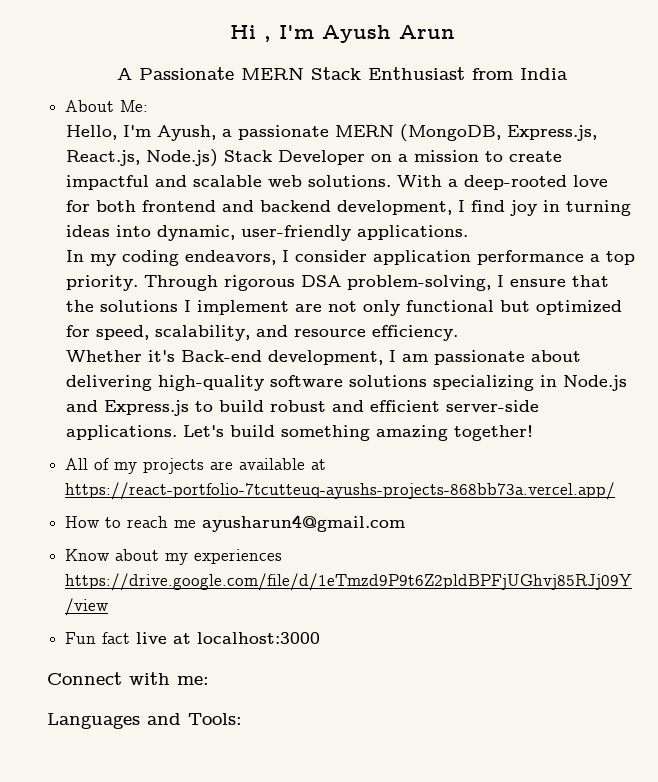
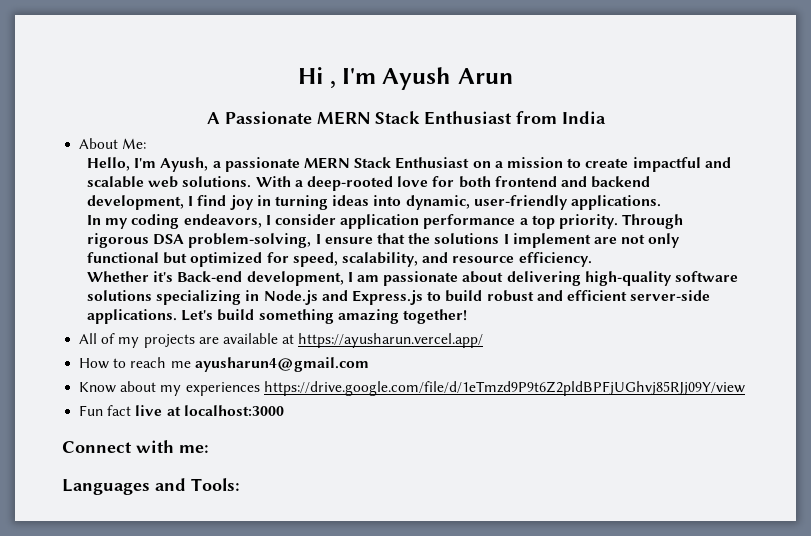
[399,124,597,141] [65,149,365,167] (MongoDB, Express.js, React.js, Node.js) Stack Developer -> [354,157,470,169] Stack Enthusiast
[65,482,616,500] https://react-portfolio-7tcutteuq-ayushs-projects-868bb73a.vercel.app/ -> [298,333,484,348] https://ayusharun.vercel.app/

